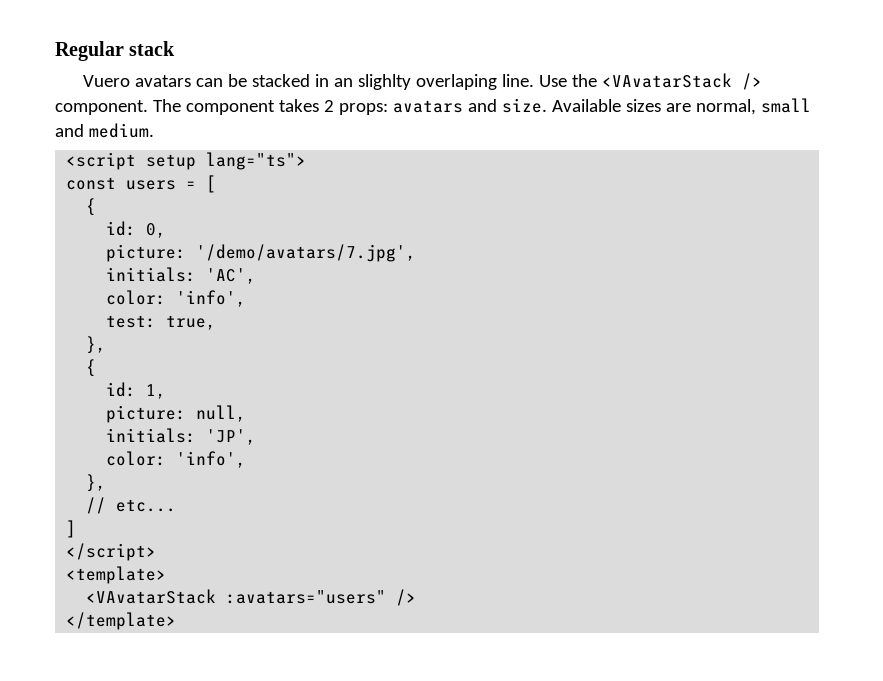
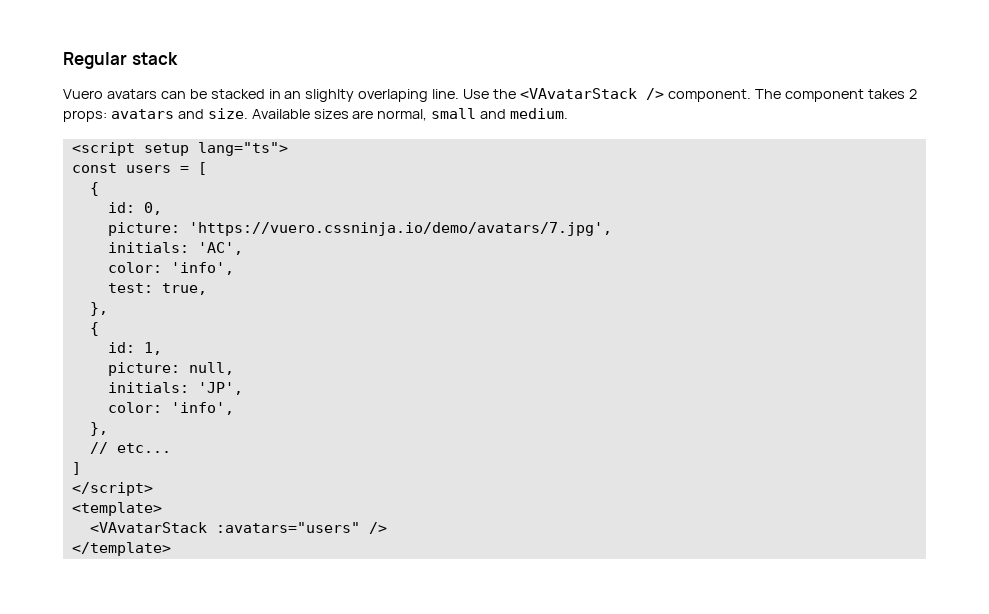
[196,244,417,262] '/demo/avatars/7.jpg', -> [188,222,612,236] 'https://vuero.cssninja.io/demo/avatars/7.jpg',

